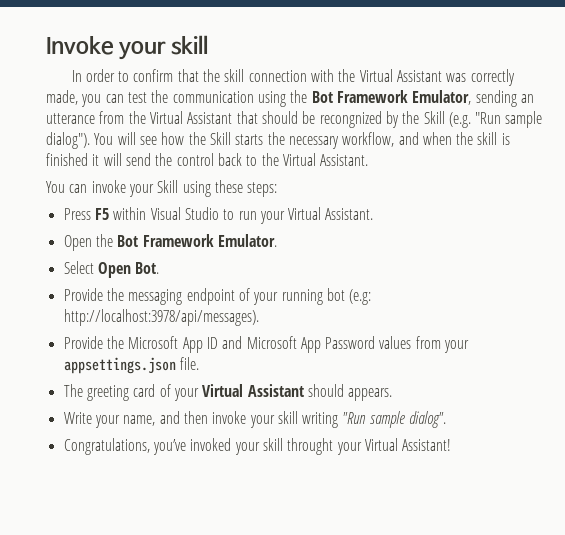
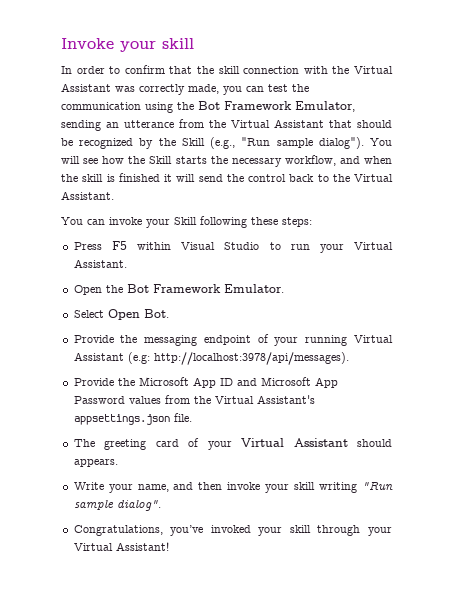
[319,111,382,128] recongnized -> [79,138,134,149] recognized
[448,112,471,128] (e.g. -> [210,137,236,149] (e.g.,
[182,181,211,197] using -> [200,216,247,228] following
[326,288,345,301] bot -> [354,335,393,343] [73,352,124,361] Virtual Assistant
[444,340,470,353] your -> [193,395,315,404] the Virtual Assistant's
[287,438,334,455] throught -> [317,525,361,536] through

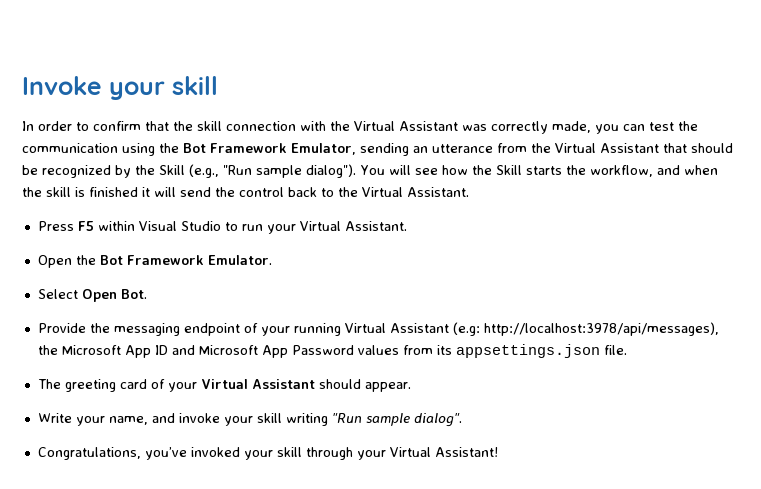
[231,158,282,167] necessary -> (586, 170) none
[61,216,312,228] // You can invoke your Skill following these steps: -> (469, 192) none
[153,352,349,365] [73,378,114,386] http://localhost:3978/api/messages). // Provide -> [483,322,719,336] http://localhost:3978/api/messages),
[193,395,315,404] the Virtual Assistant's -> [436,345,452,355] its
[73,459,118,467] appears. -> [364,382,411,392] appear.
[198,482,223,490] then -> (175, 418) none

